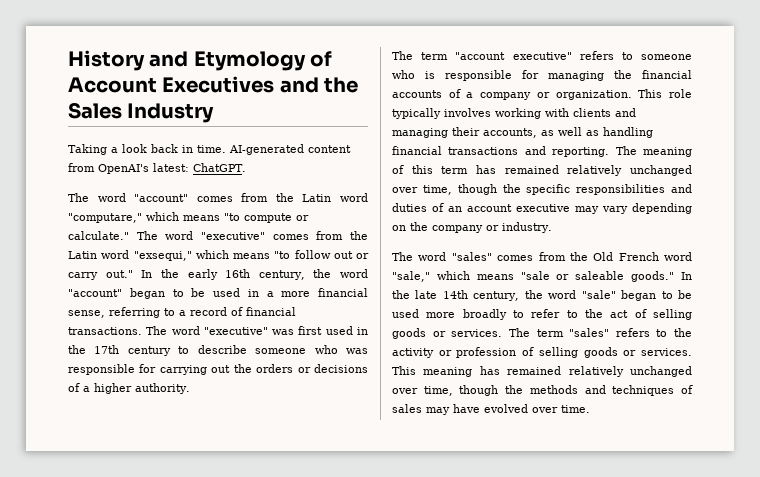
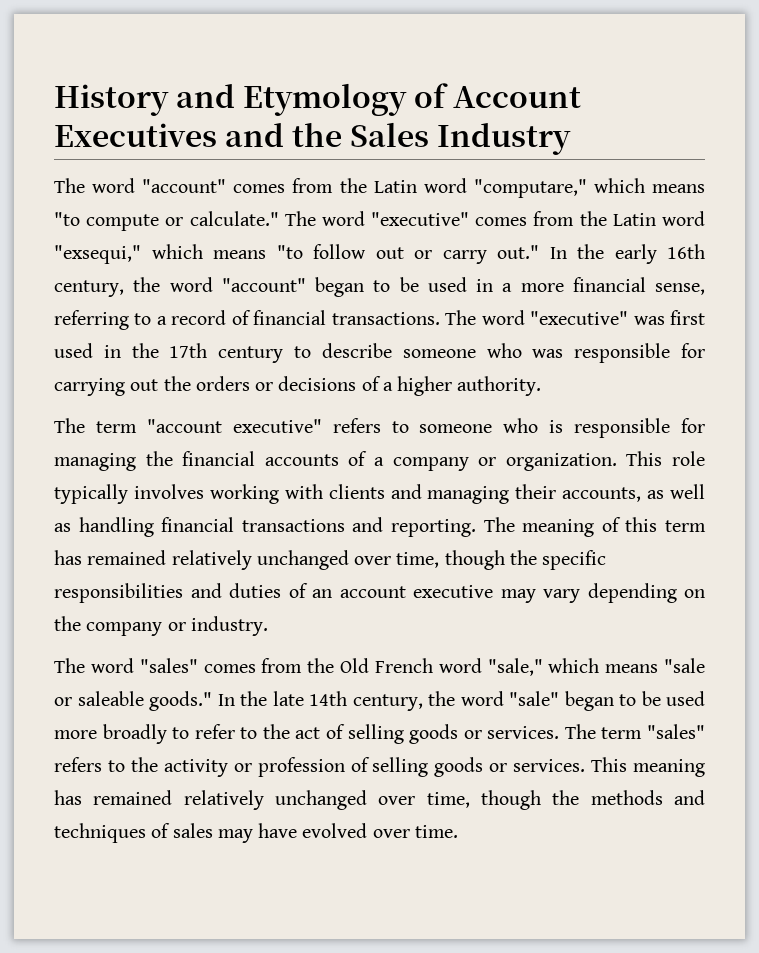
[68,144,351,155] [68,163,246,174] // Taking a look back in time. AI-generated content from OpenAI's latest: ChatGPT. -> (572, 139) none

